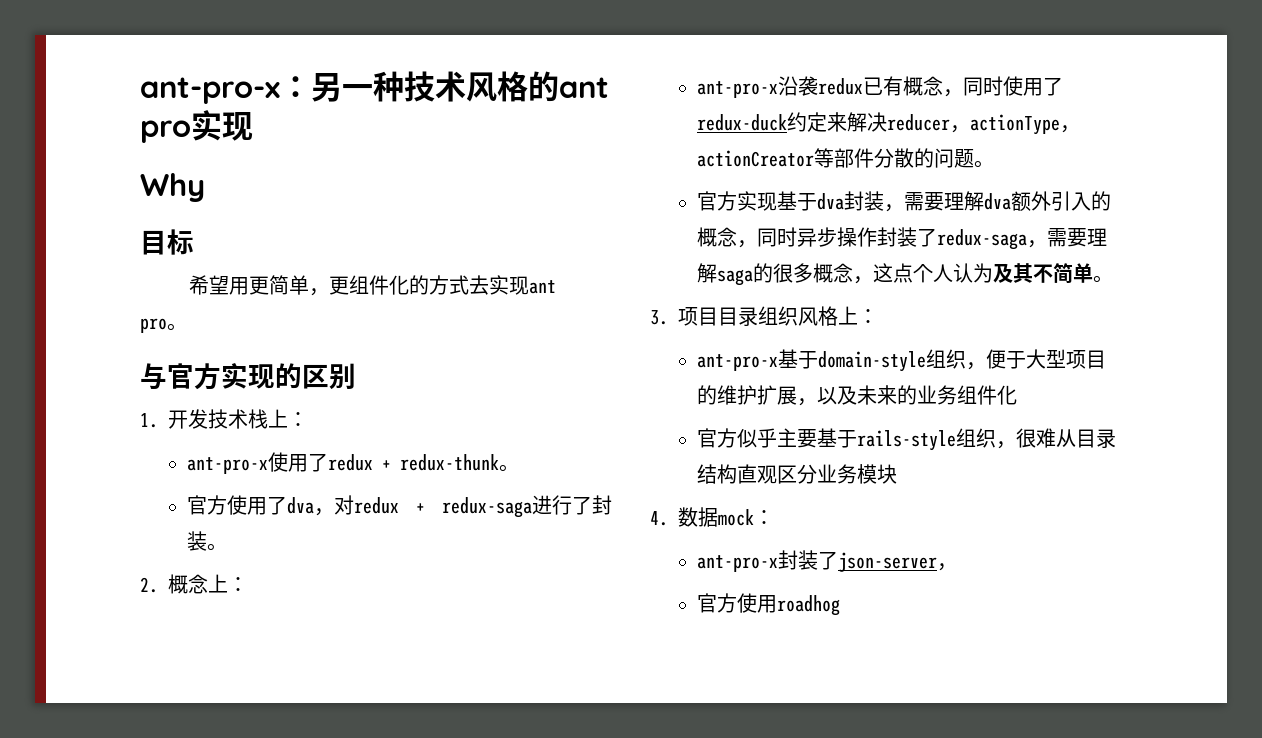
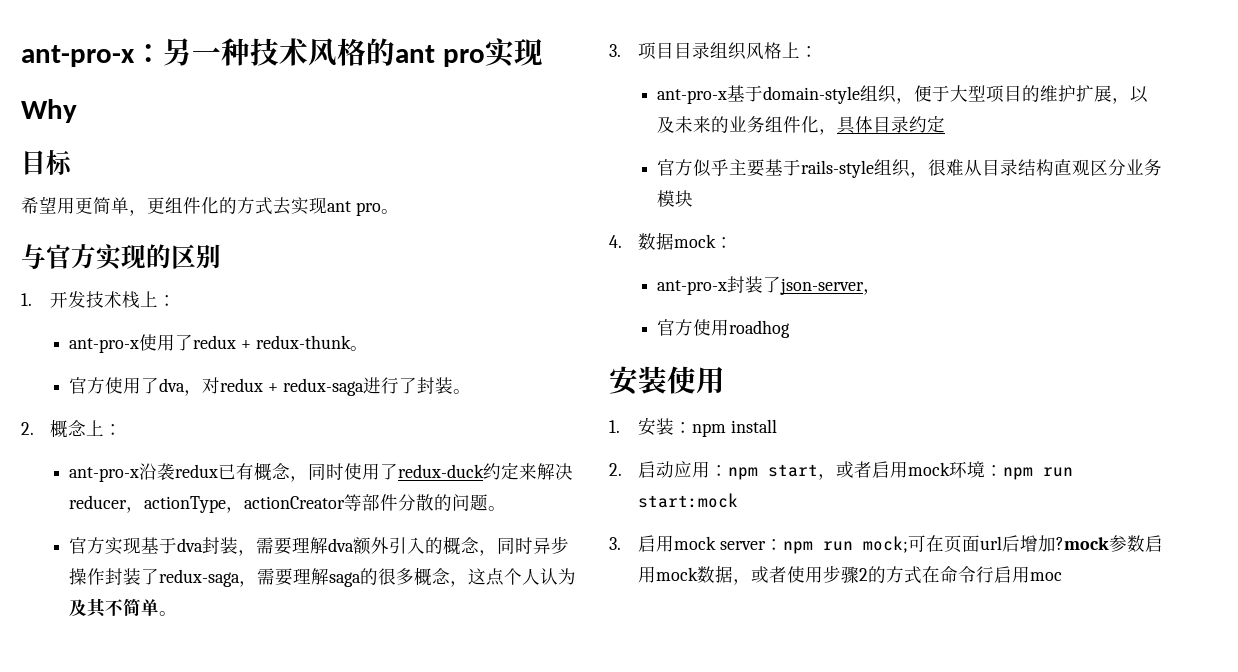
(1018, 395) none -> [819,115,946,135] ，具体目录约定
(841, 605) none -> [609,366,725,395] [609,417,777,437] [609,461,1074,480] [638,493,739,508] [609,535,1163,554] [638,565,1063,585] // 安装使用 // 1.安装：npm install // 2.启动应用：npm start，或者启用mock环境：npm run start:mock // 3.启用mock server：npm run mock;可在页面url后增加?mock参数启用mock数据，或者使用步骤2的方式在命令行启用moc

